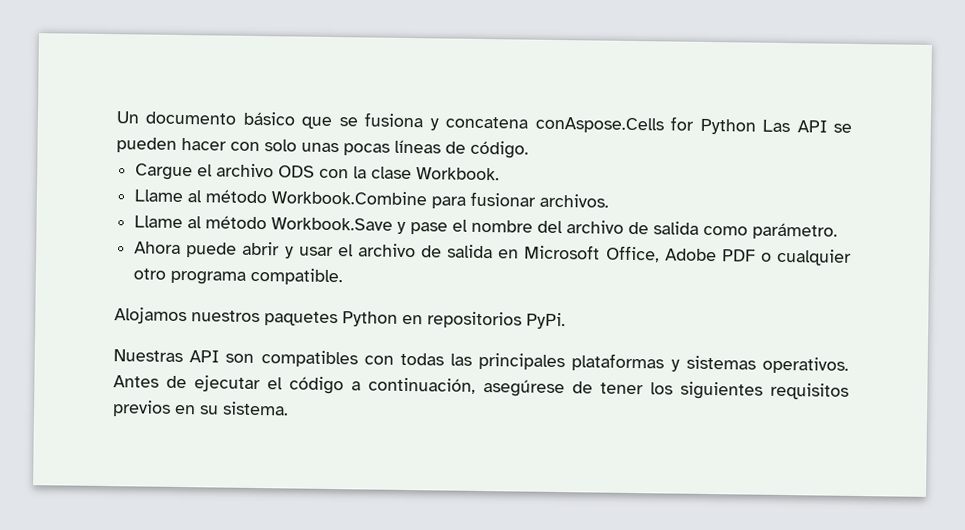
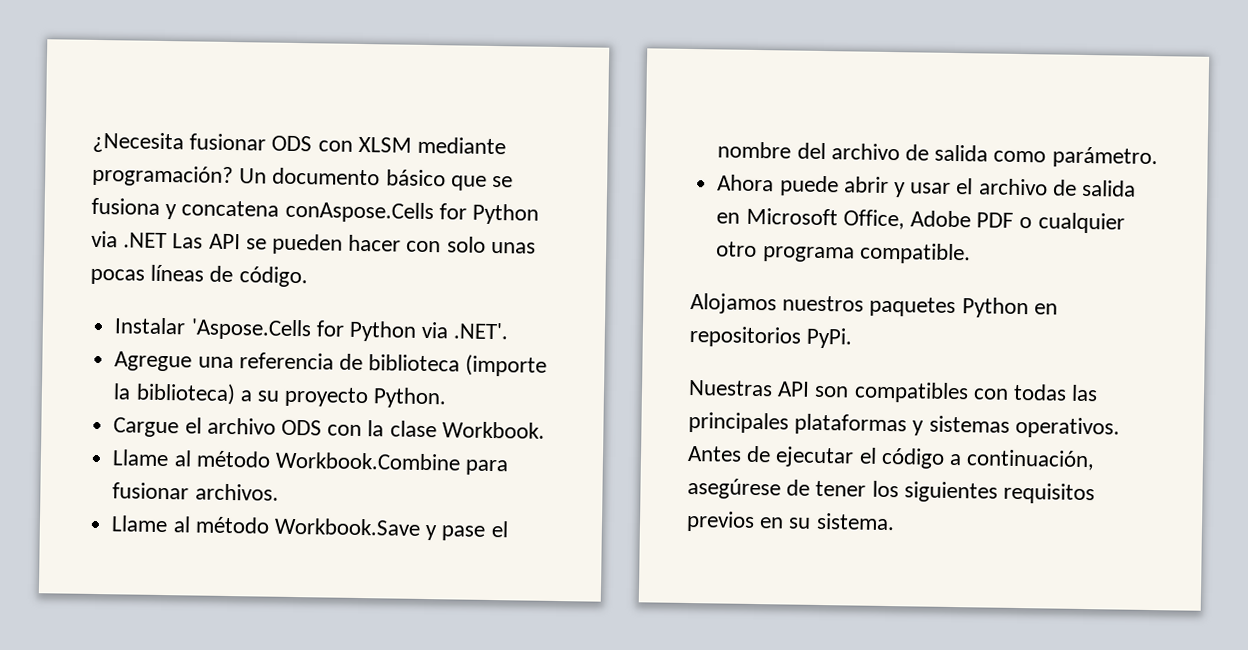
(116, 117) none -> [92,131,507,155] [92,164,234,188] ¿Necesita fusionar ODS con XLSM mediante programación?
(756, 126) none -> [91,230,168,249] via .NET
(529, 149) none -> [114,317,510,342] [114,351,548,377] [113,382,448,409] // Instalar 'Aspose.Cells for Python via .NET'. // Agregue una referencia de biblioteca (importe la biblioteca) a su proyecto Python.

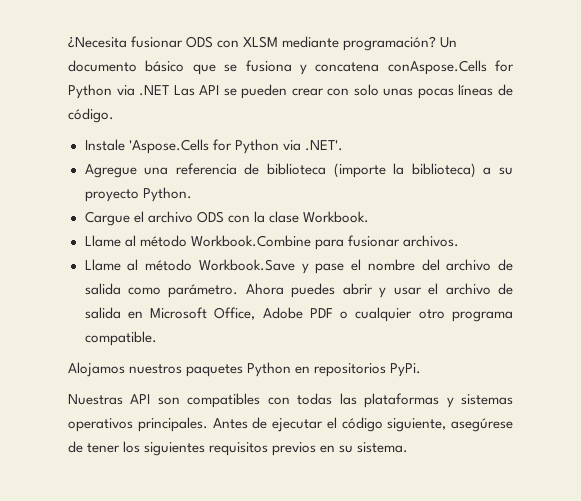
[348,234,402,252] hacer -> [291,88,324,96] crear
[114,317,187,335] Instalar -> [84,139,125,151] Instale
[717,174,839,197] // Ahora puede -> [245,283,336,298] Ahora puedes
[688,411,789,434] principales -> (357, 399) none
[1014,416,1120,439] operativos. -> [68,417,208,432] operativos principales.
[949,449,1096,471] a continuación, -> [387,418,447,432] siguiente,

